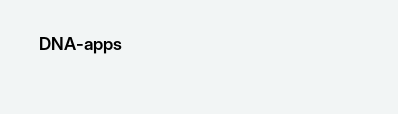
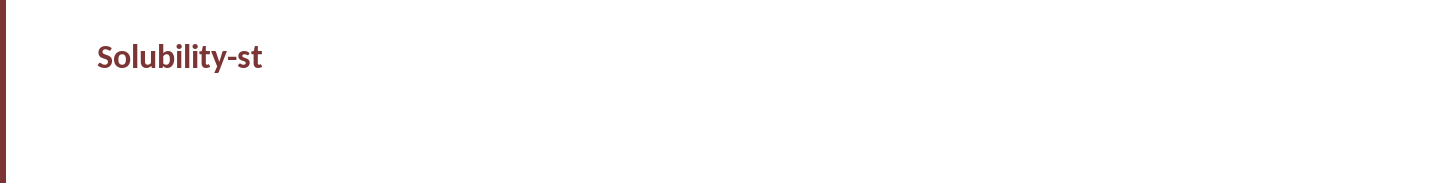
[39,37,122,54] DNA-apps -> [97,44,263,73] Solubility-st

